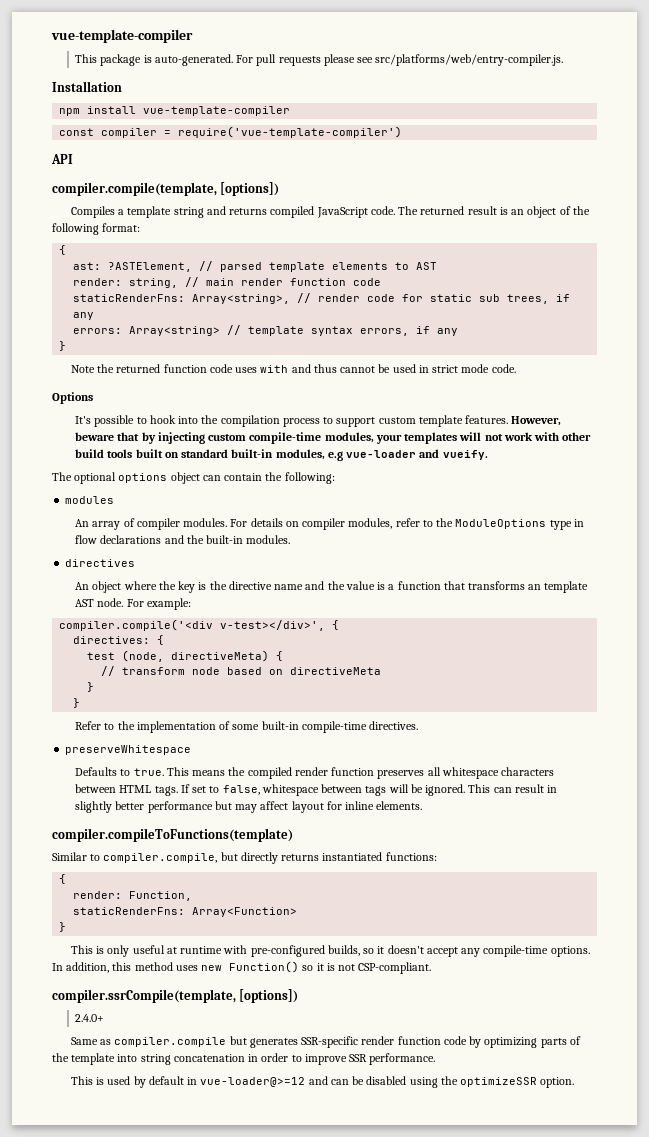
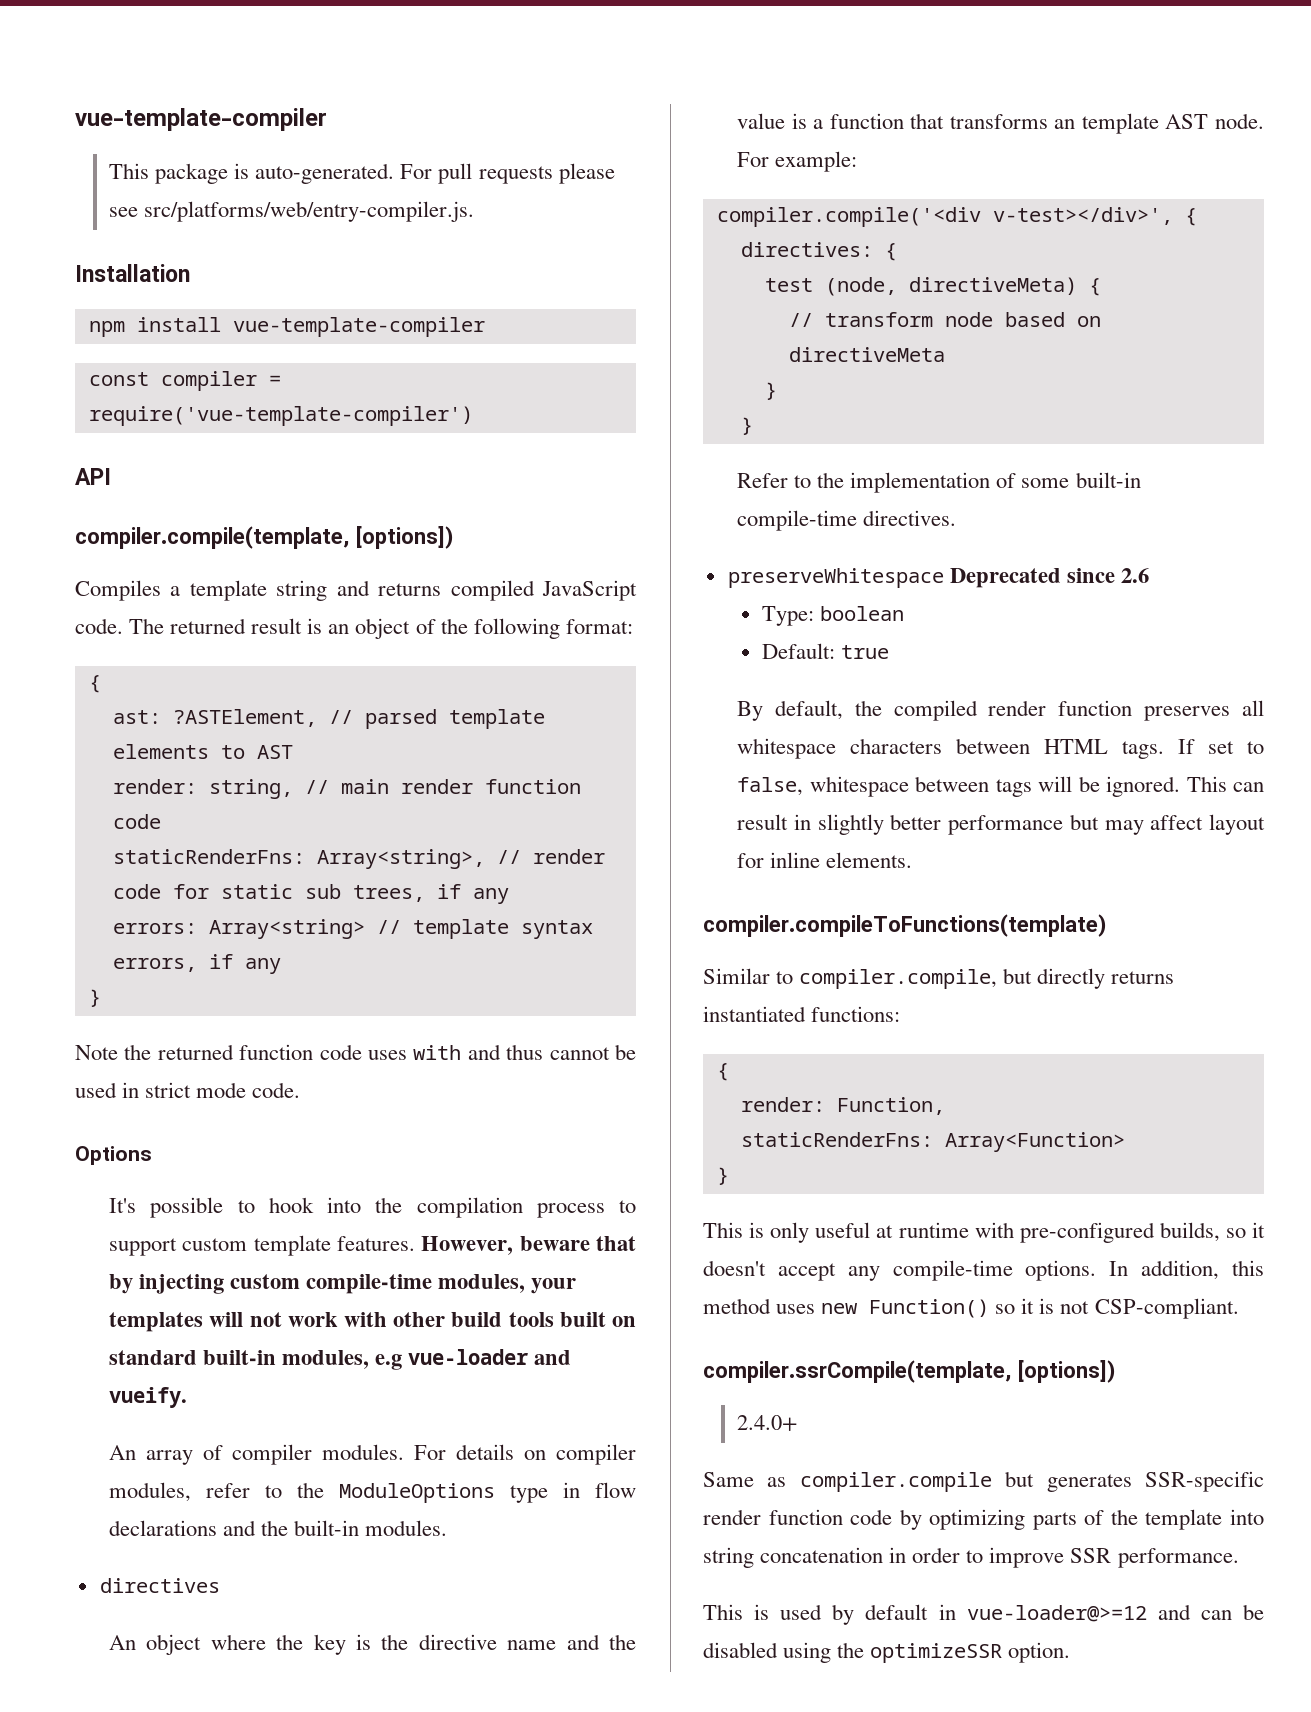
[52,472,335,484] [65,496,115,504] // The optional options object can contain the following: // modules -> (188, 1397) none
[75,767,226,776] // Defaults to true. This means -> [949,568,1149,588] [761,606,904,626] [761,643,889,659] [737,700,843,721] Deprecated since 2.6 // Type: boolean // Default: true // By default,

